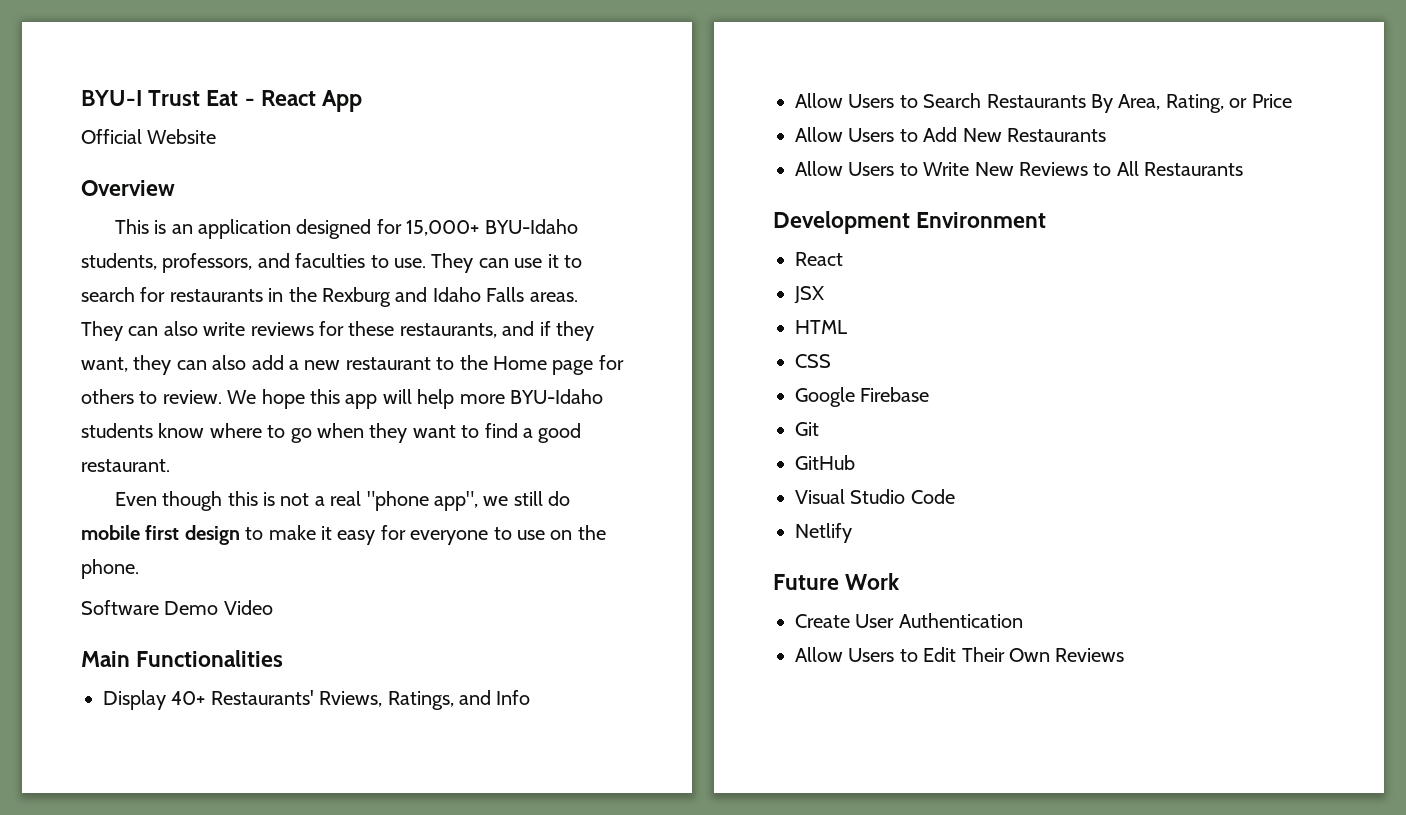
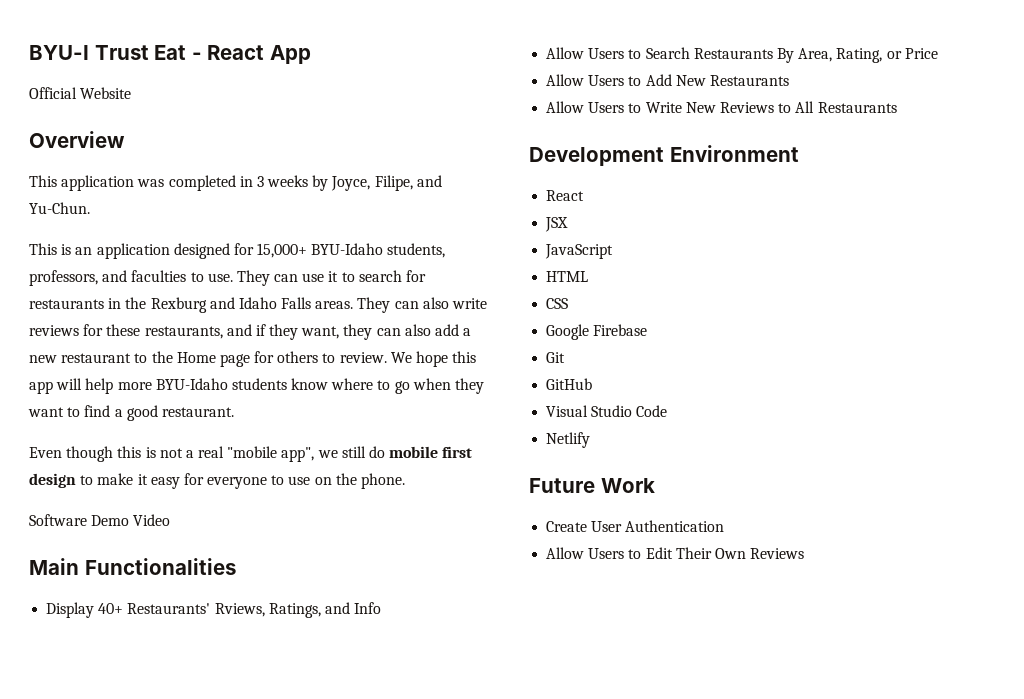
(175, 188) none -> [29,175,442,191] [29,202,90,214] // This application was completed in 3 weeks by Joyce, Filipe, and Yu-Chun.
[366,491,429,511] "phone -> [227,446,278,458] "mobile
(824, 295) none -> [545,244,614,259] // JavaScript

